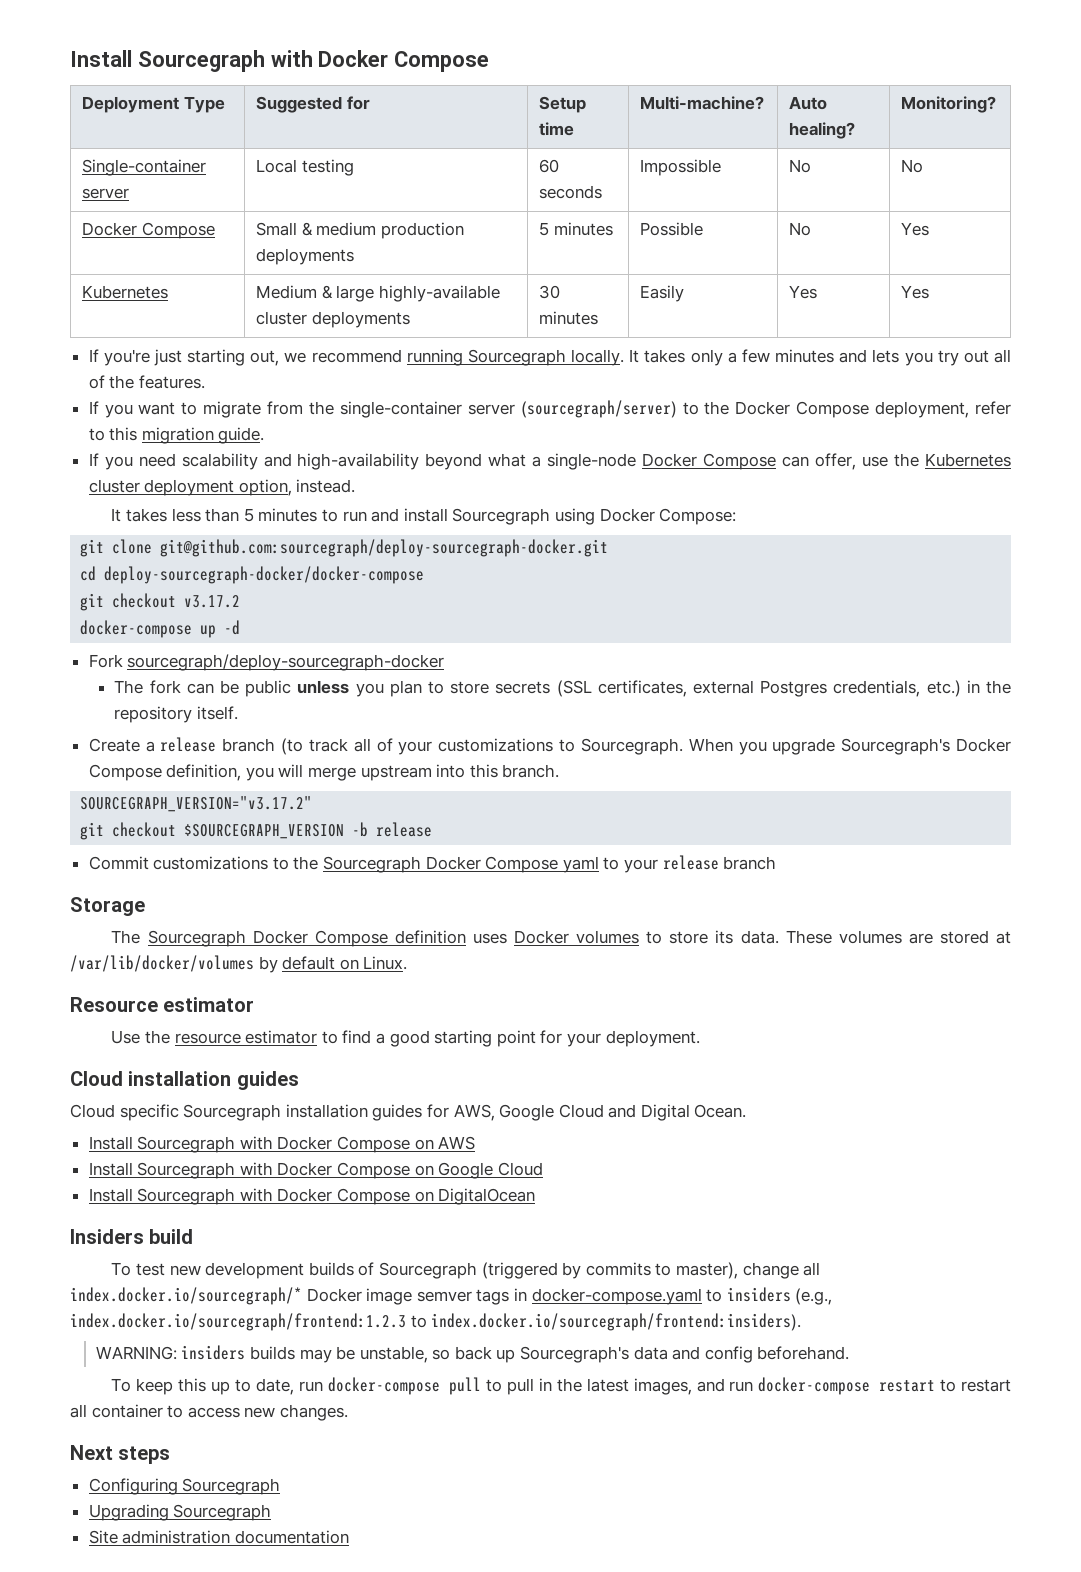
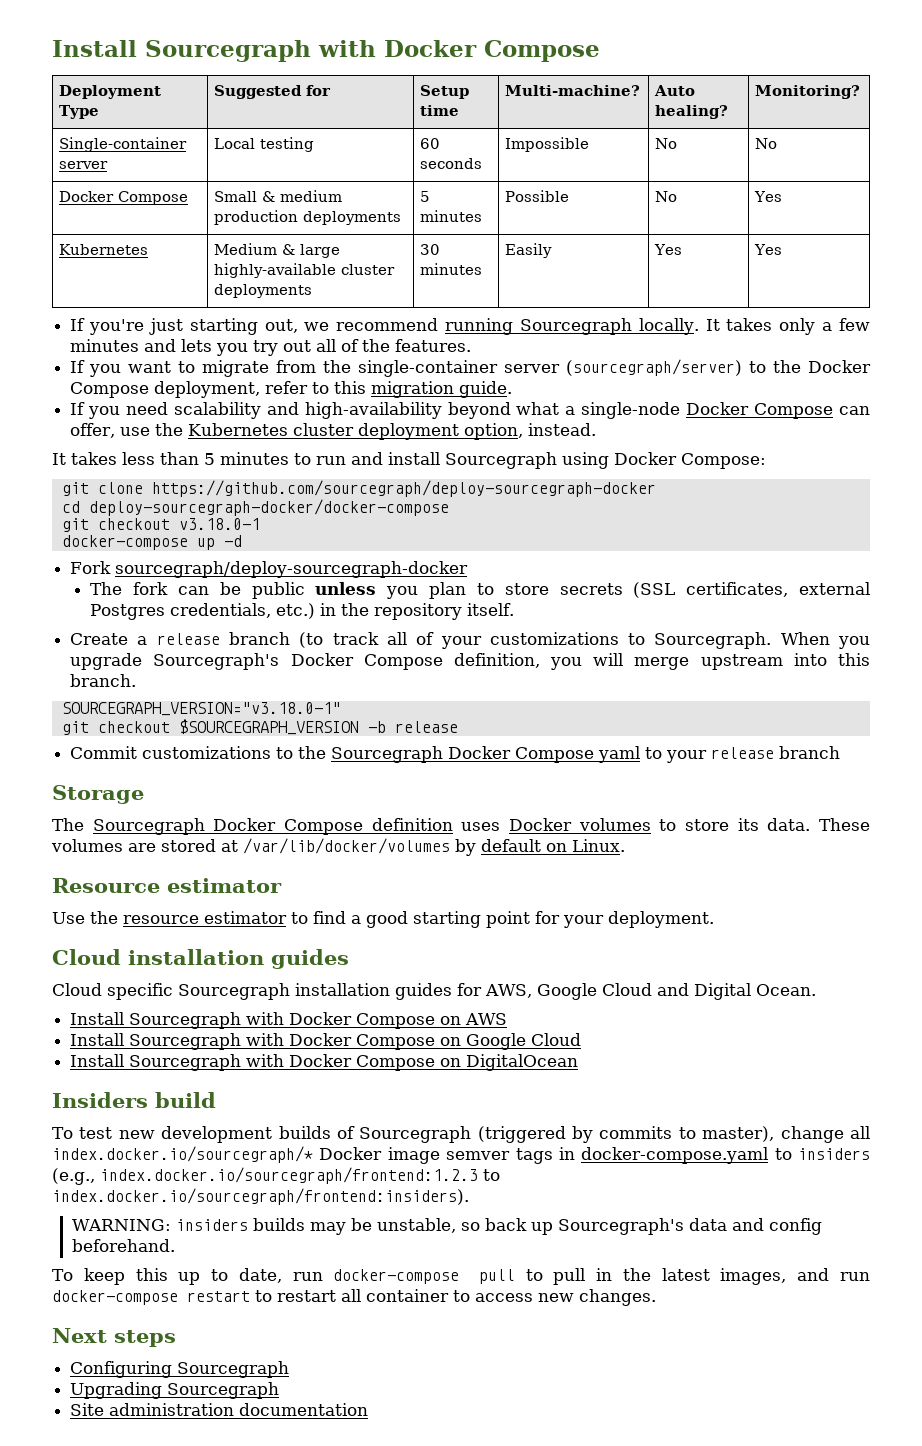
[160,539,609,557] git@github.com:sourcegraph/deploy-sourcegraph-docker.git -> [151,480,656,497] https://github.com/sourcegraph/deploy-sourcegraph-docker
[184,595,241,608] v3.17.2 -> [178,518,260,530] v3.18.0-1
[80,796,313,812] SOURCEGRAPH_VERSION="v3.17.2" -> [61,702,341,716] SOURCEGRAPH_VERSION="v3.18.0-1"

